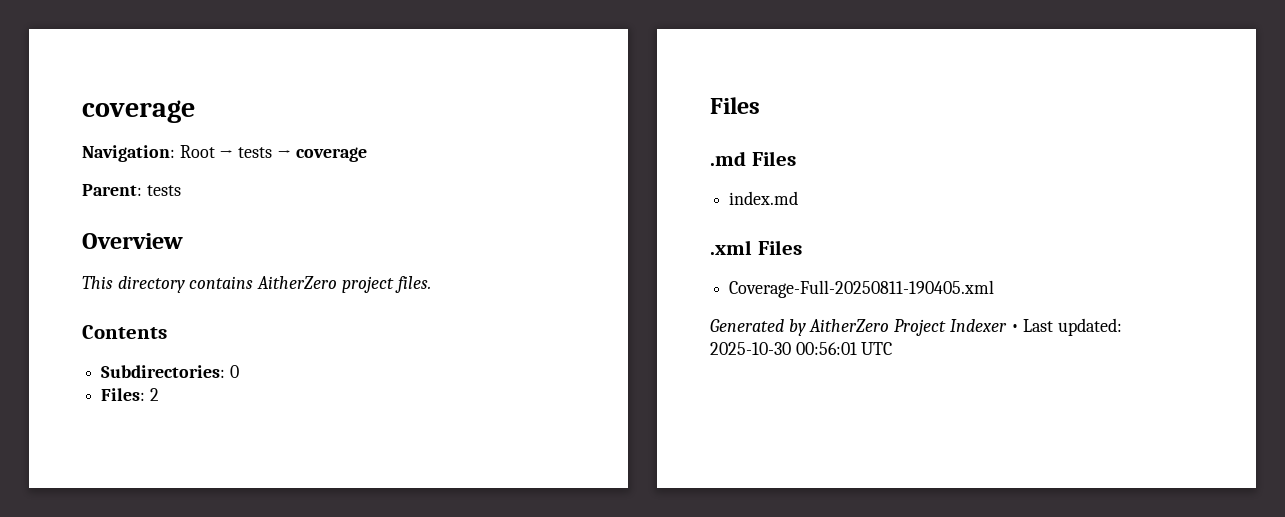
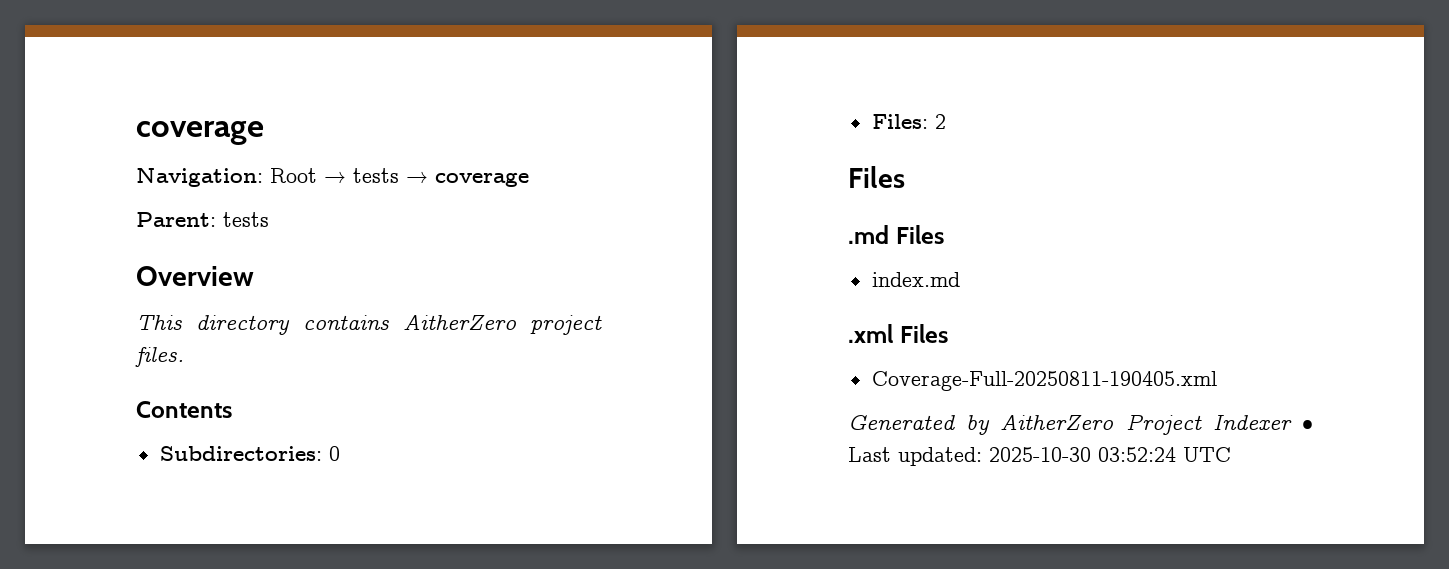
[795,342,857,355] 00:56:01 -> [1098,447,1176,462] 03:52:24

